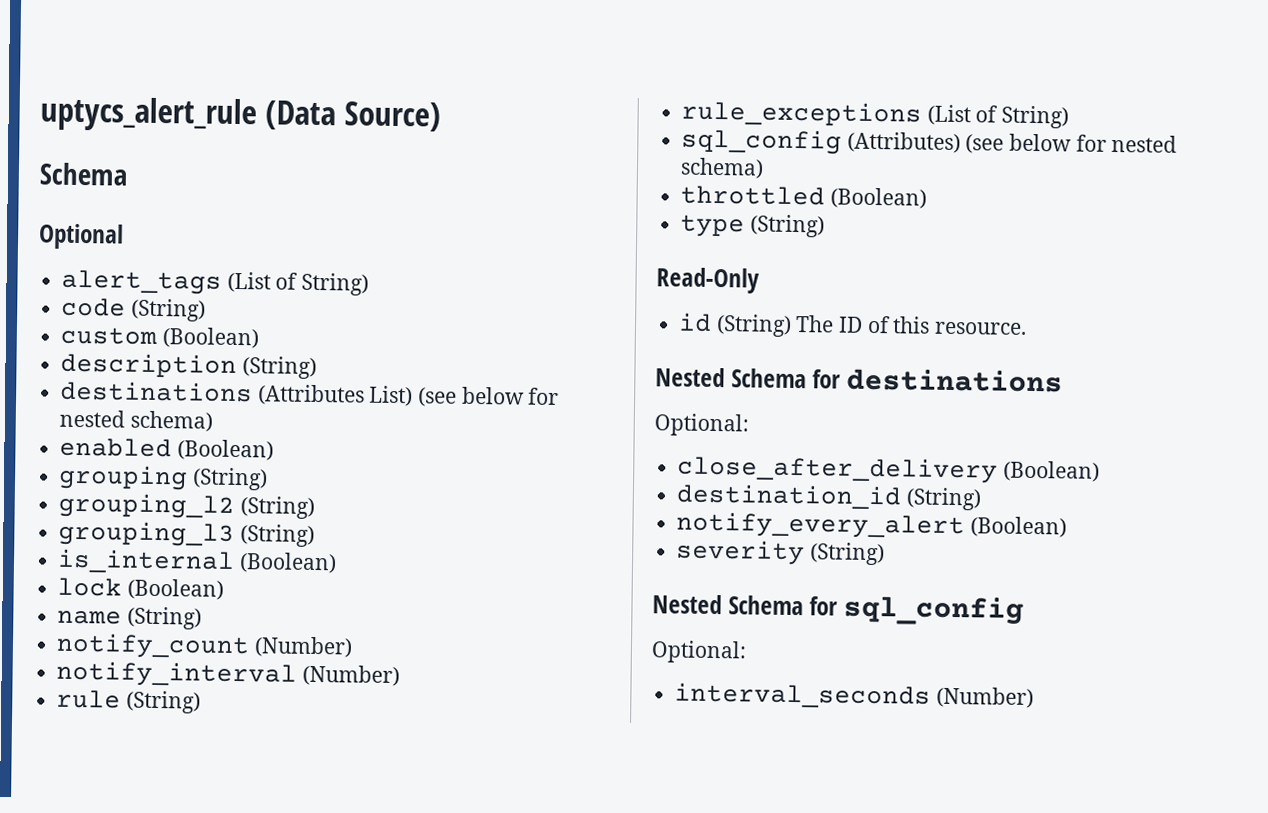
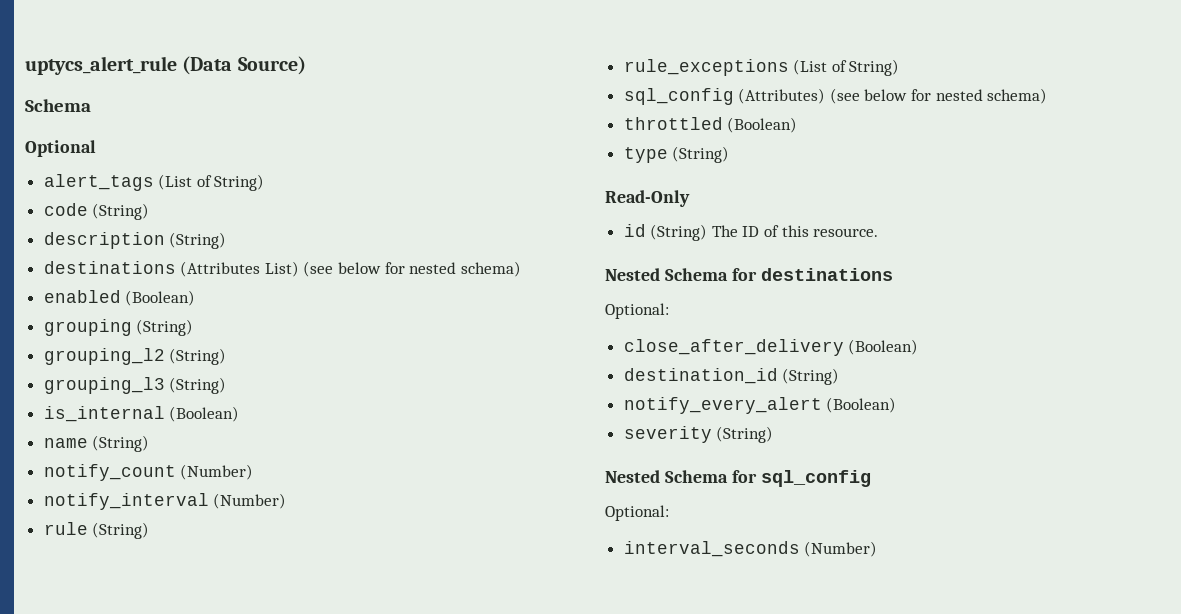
[60,326,259,349] // custom (Boolean) -> (150, 211) none
[57,577,224,600] // lock (Boolean) -> (240, 414) none

